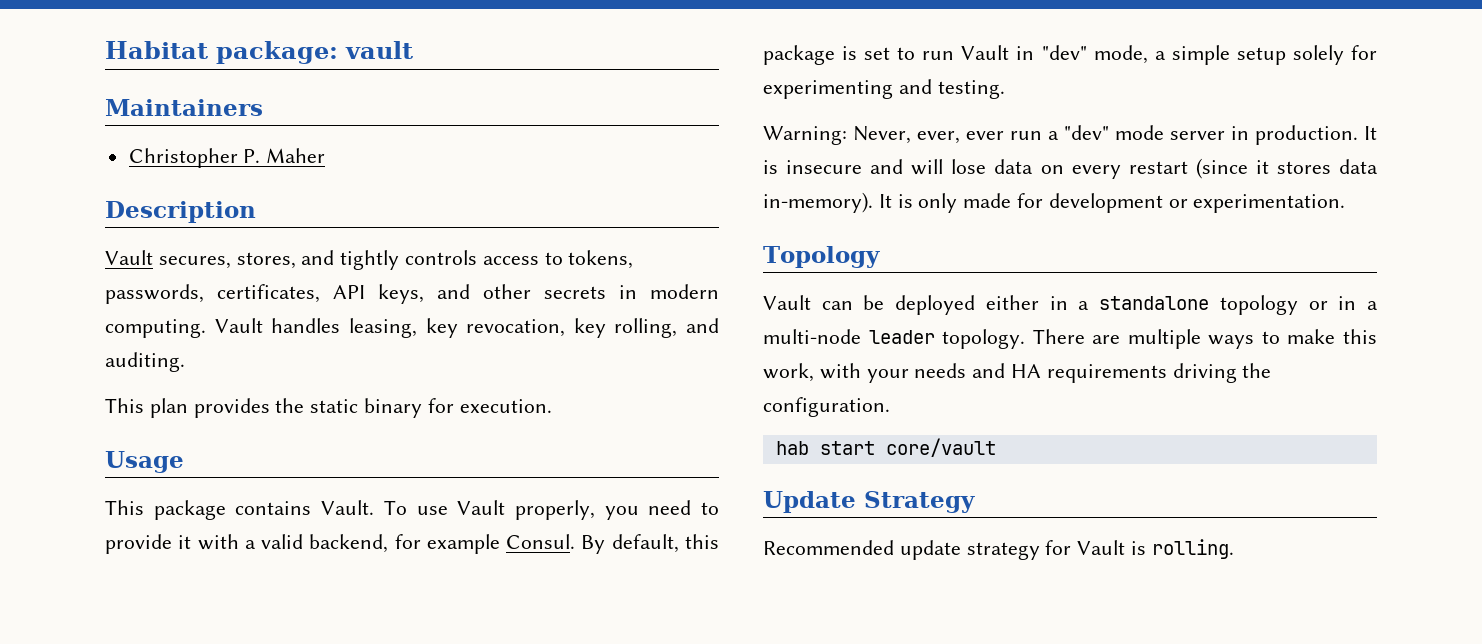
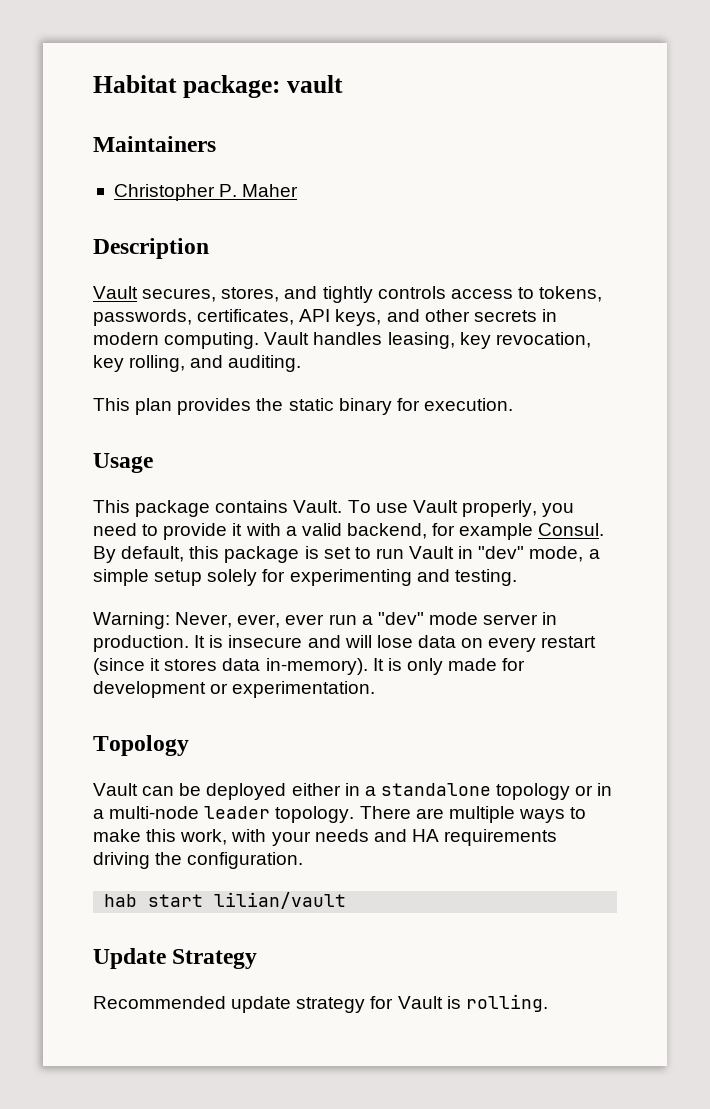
[885,438,996,457] core/vault -> [214,892,347,909] lilian/vault

